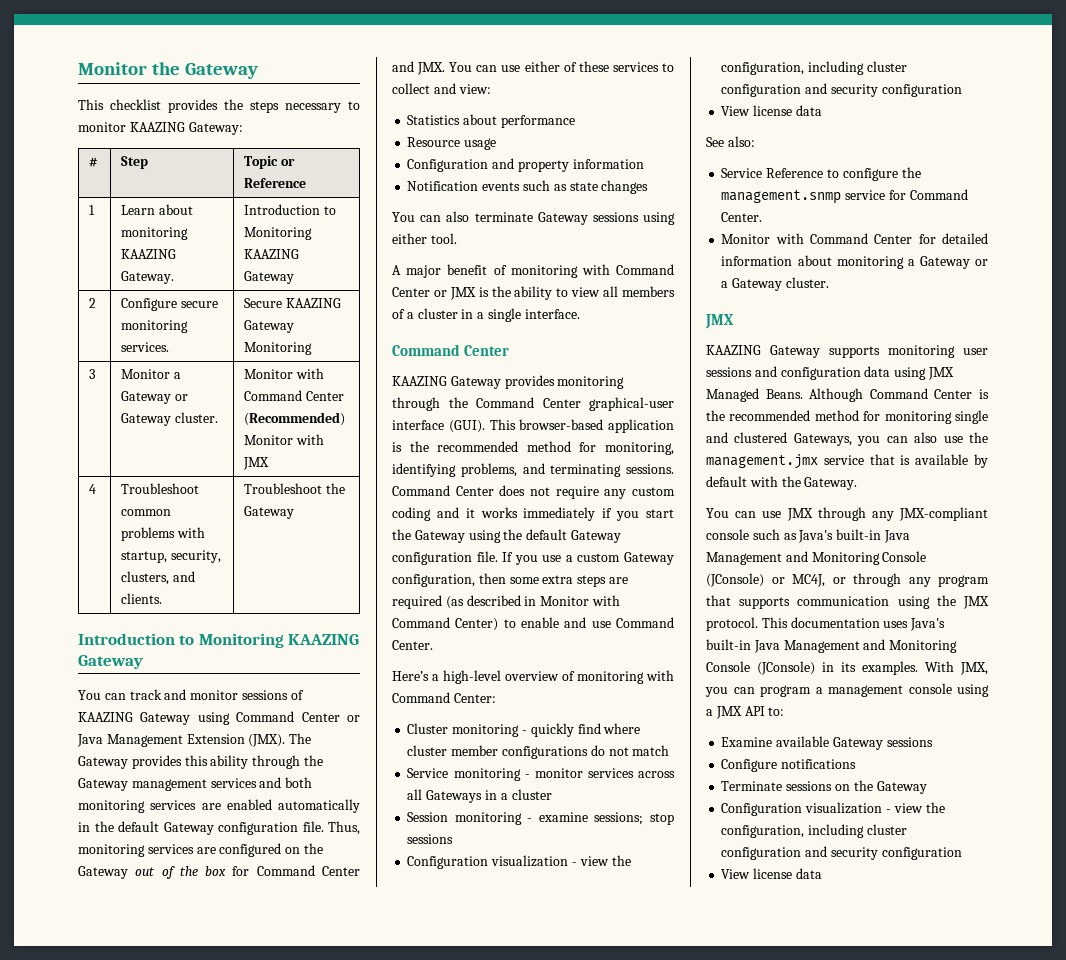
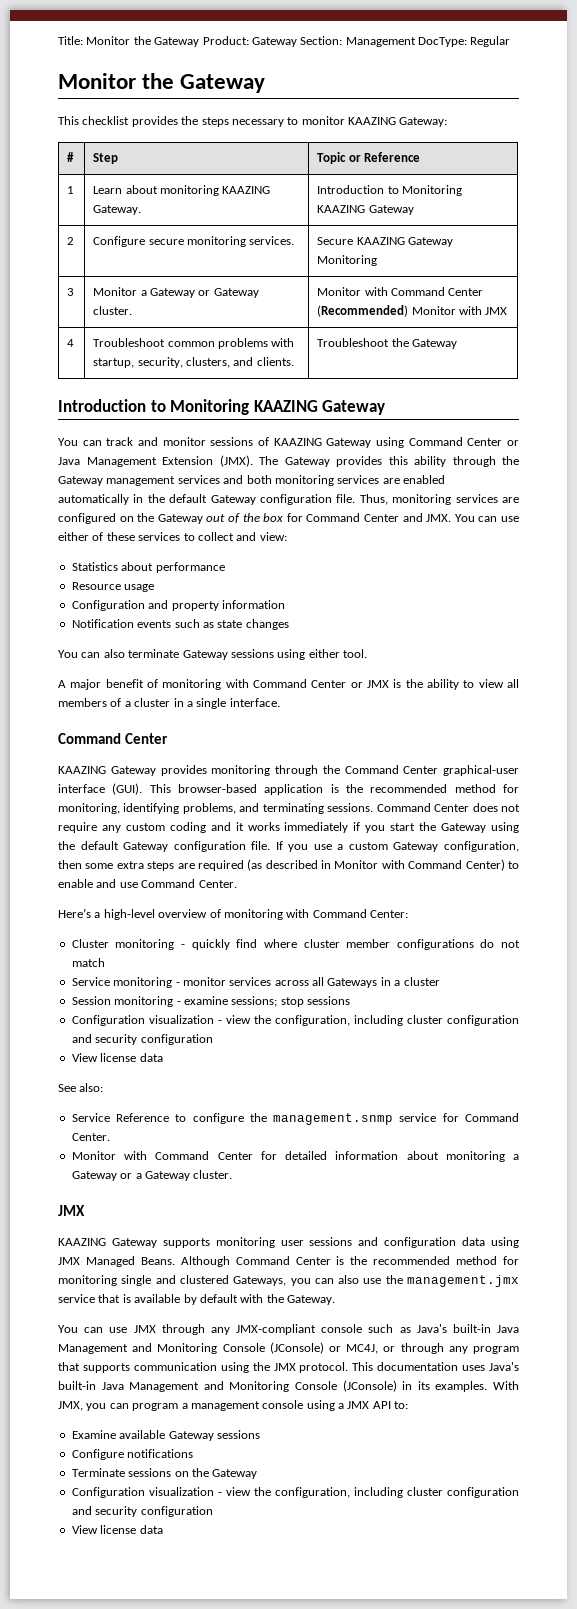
(78, 68) none -> [58,36,511,47] Title: Monitor the Gateway Product: Gateway Section: Management DocType: Regular //

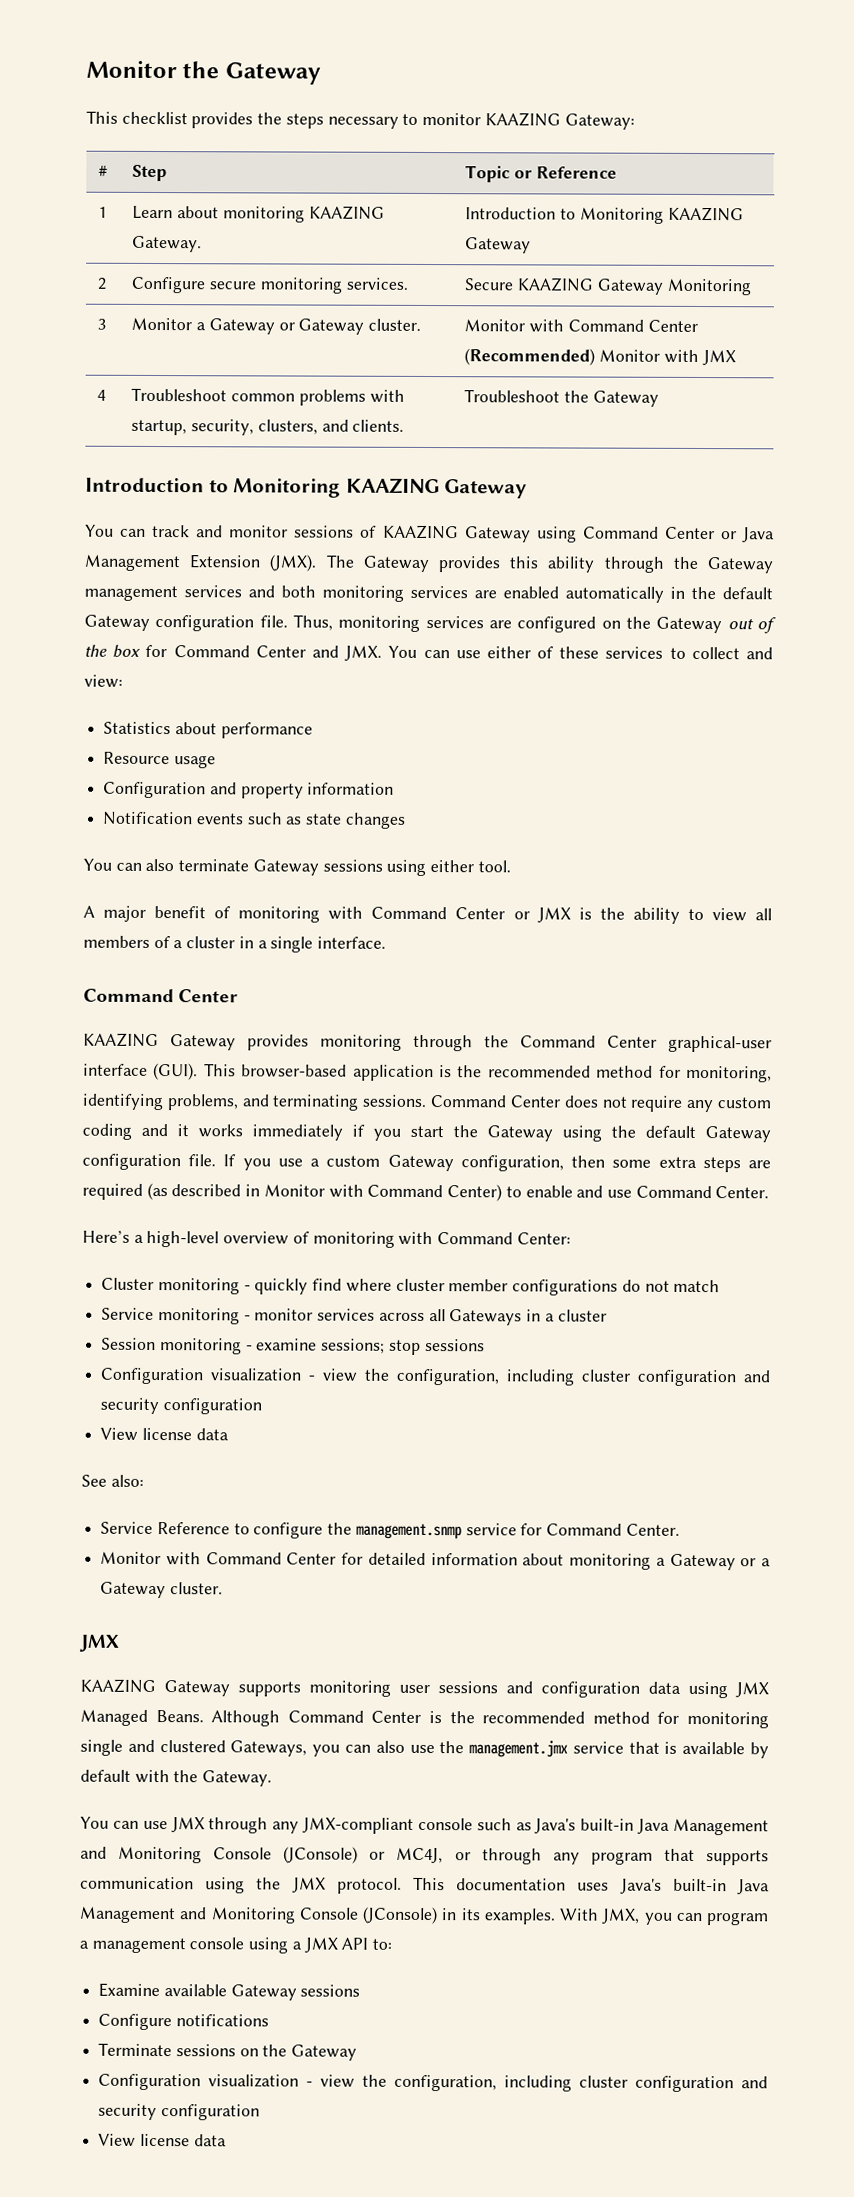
[58,36,511,47] Title: Monitor the Gateway Product: Gateway Section: Management DocType: Regular // -> (86, 69) none

